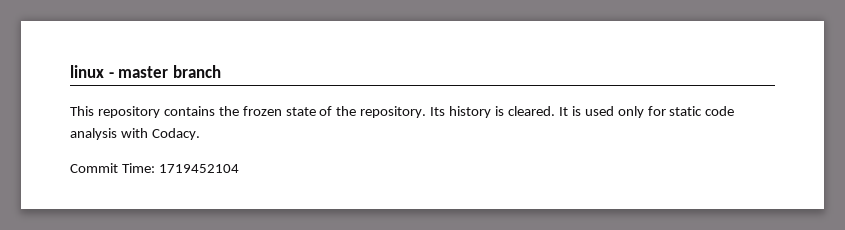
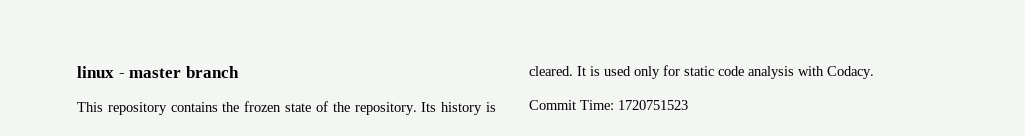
[158,164,239,173] 1719452104 -> [618,100,688,110] 1720751523

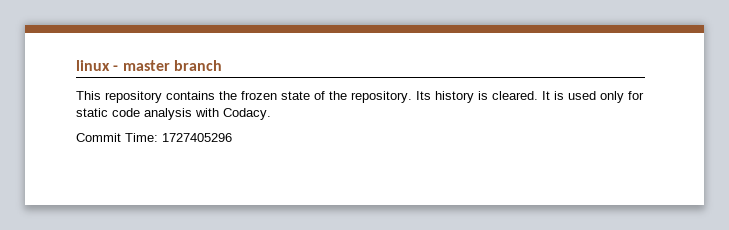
[618,100,688,110] 1720751523 -> [162,133,232,142] 1727405296

